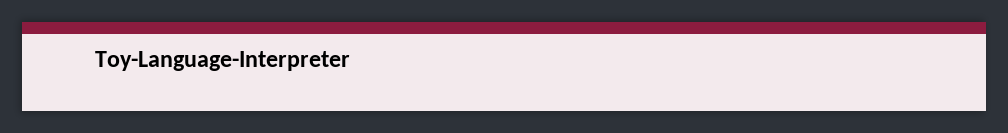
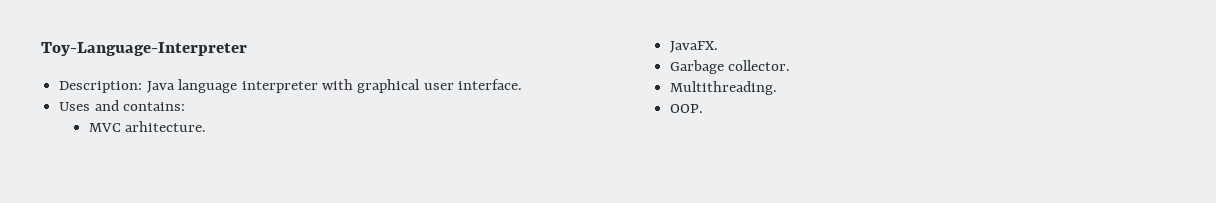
(350, 61) none -> [59,79,523,93] [59,100,186,111] [88,121,207,132] [669,41,718,53] [669,60,791,74] [669,81,777,95] [669,104,703,113] // Description: Java language interpreter with graphical user interface. // Uses and contains: // MVC arhitecture. // JavaFX. // Garbage collector. // Multithreading. // OOP.

